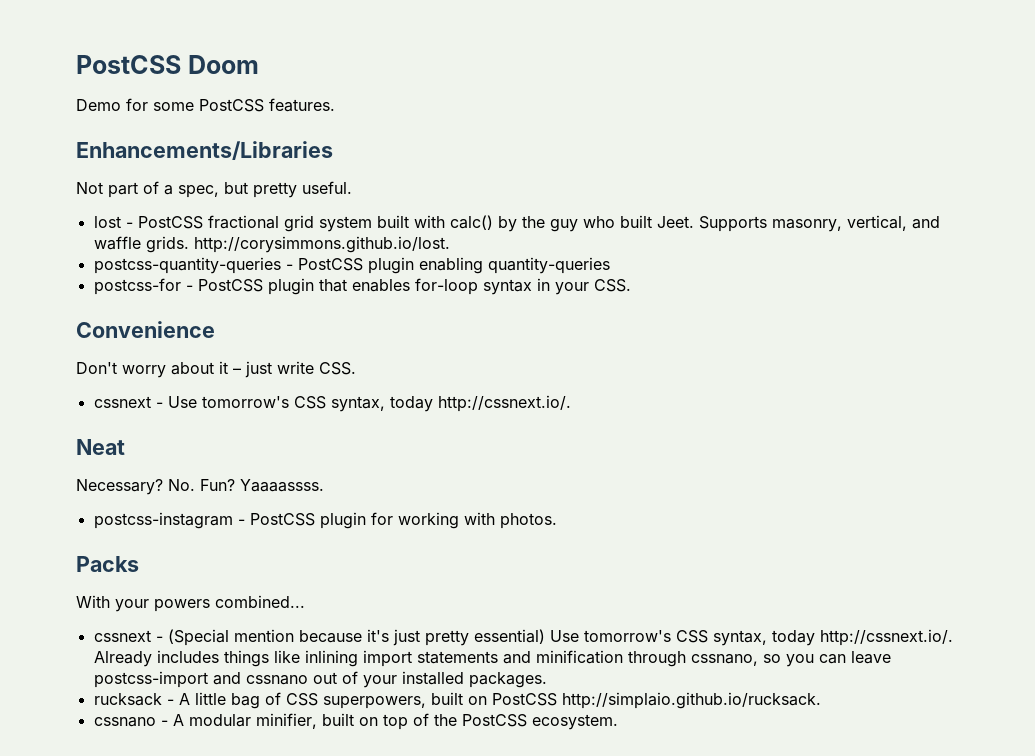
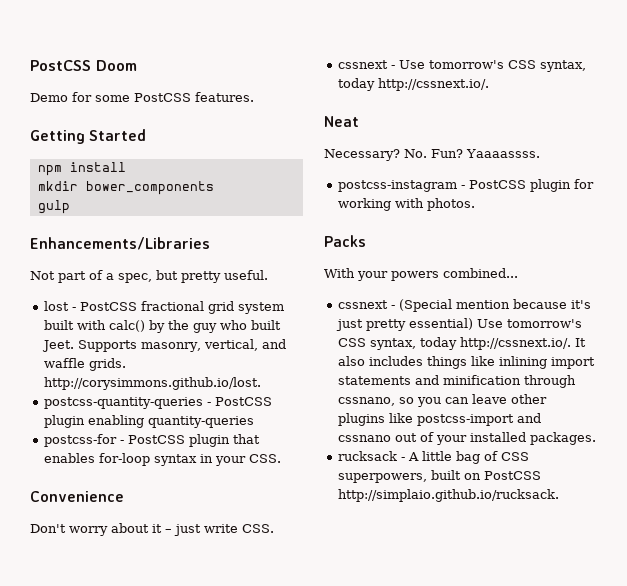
(335, 105) none -> [30,129,147,144] [37,162,126,176] [37,181,214,195] [37,200,70,214] // Getting Started // npm install // mkdir bower_components // gulp
[93,651,152,667] Already -> [575,338,587,347] [338,356,366,366] It also
(891, 657) none -> [511,394,548,404] [338,413,414,426] other plugins like
[93,713,618,730] // cssnano - A modular minifier, built on top of the PostCSS ecosystem. -> (560, 495) none

